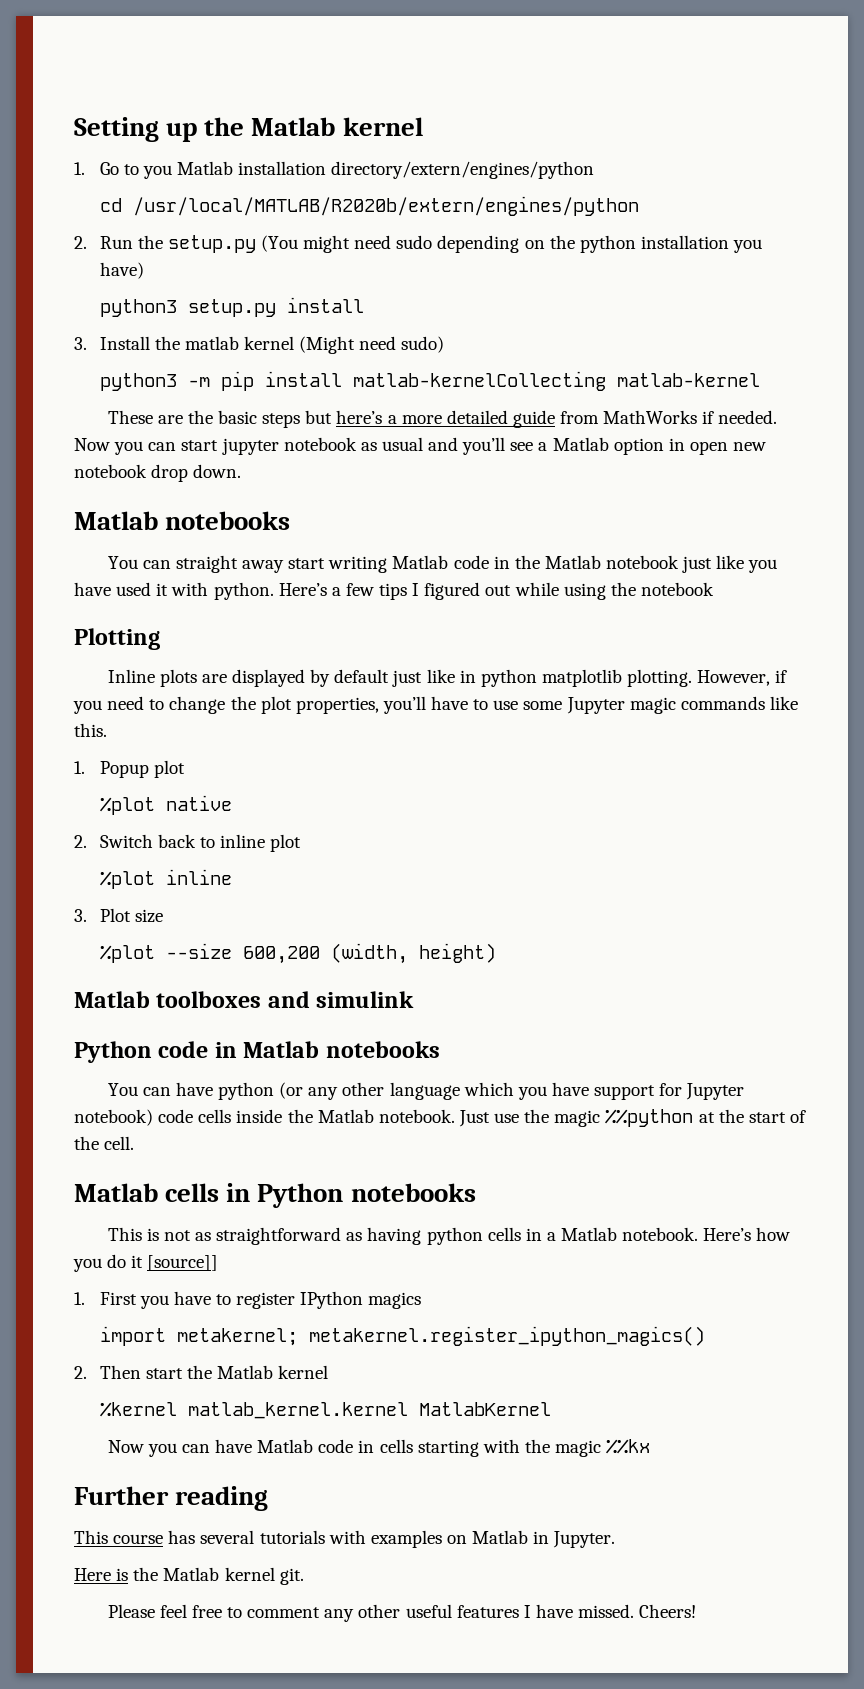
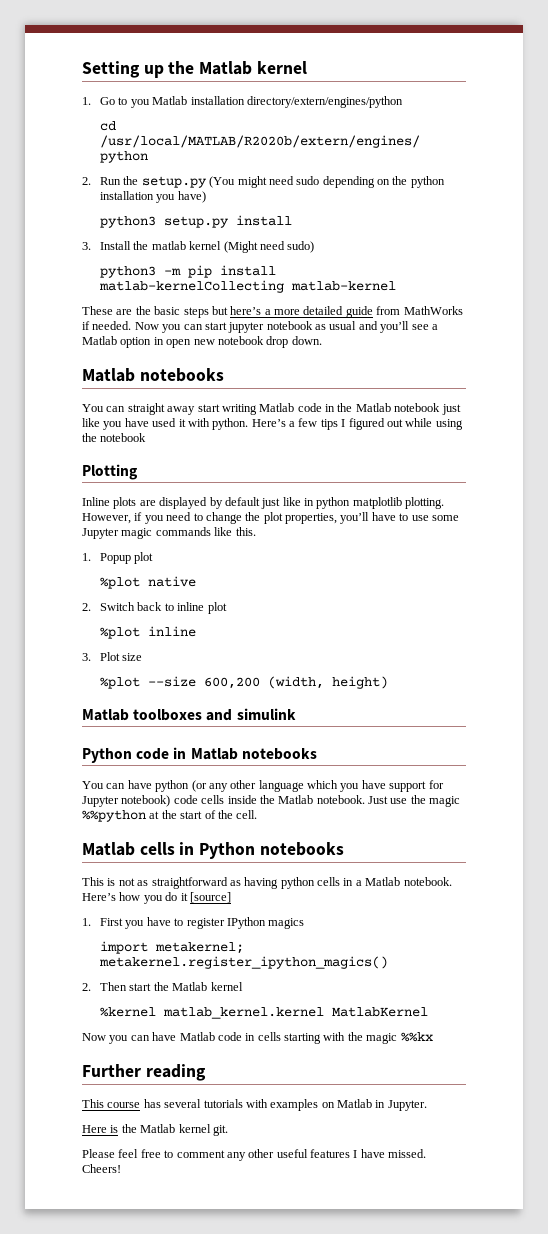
[147,1255,219,1271] [source]] -> [189,892,231,903] [source]

